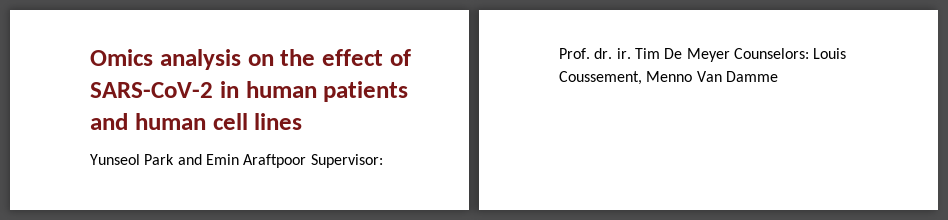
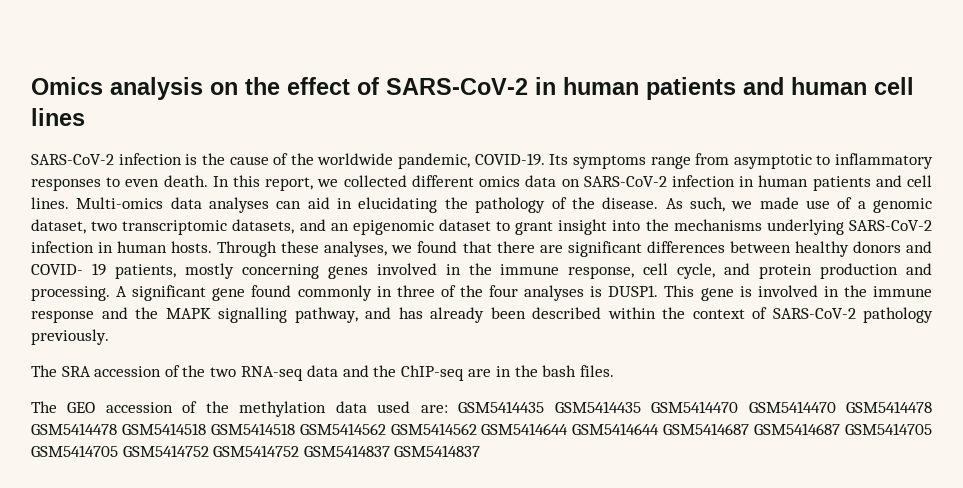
[90,154,383,168] [559,48,847,62] [559,71,778,85] Yunseol Park and Emin Araftpoor Supervisor: Prof. dr. ir. Tim De Meyer Counselors: Louis Coussement, Menno Van Damme -> [31,153,933,169] [31,175,933,191] [31,197,933,213] [31,219,932,235] [31,241,932,257] [31,263,932,279] [31,285,933,301] [31,307,933,323] [31,329,109,345] [31,365,614,381] [31,401,932,417] [31,423,932,435] [31,445,481,457] SARS-CoV-2 infection is the cause of the worldwide pandemic, COVID-19. Its symptoms range from asymptotic to inflammatory responses to even death. In this report, we collected different omics data on SARS-CoV-2 infection in human patients and cell lines. Multi-omics data analyses can aid in elucidating the pathology of the disease. As such, we made use of a genomic dataset, two transcriptomic datasets, and an epigenomic dataset to grant insight into the mechanisms underlying SARS-CoV-2 infection in human hosts. Through these analyses, we found that there are significant differences between healthy donors and COVID- 19 patients, mostly concerning genes involved in the immune response, cell cycle, and protein production and processing. A significant gene found commonly in three of the four analyses is DUSP1. This gene is involved in the immune response and the MAPK signalling pathway, and has already been described within the context of SARS-CoV-2 pathology previously. // The SRA accession of the two RNA-seq data and the ChIP-seq are in the bash files. // The GEO accession of the methylation data used are: GSM5414435 GSM5414435 GSM5414470 GSM5414470 GSM5414478 GSM5414478 GSM5414518 GSM5414518 GSM5414562 GSM5414562 GSM5414644 GSM5414644 GSM5414687 GSM5414687 GSM5414705 GSM5414705 GSM5414752 GSM5414752 GSM5414837 GSM5414837

